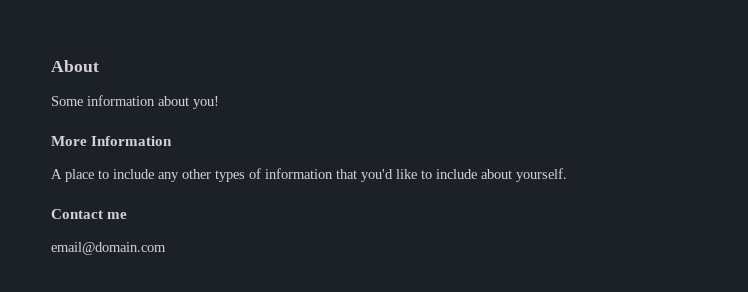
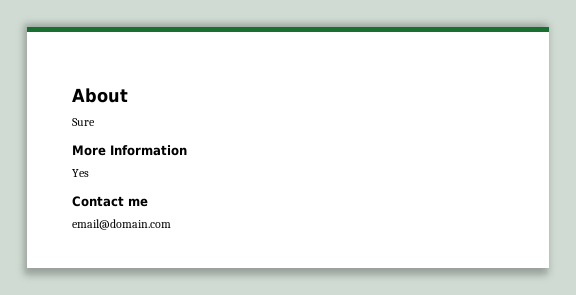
[51,95,219,109] [51,136,173,146] [51,168,567,182] Some information about you! // More Information // A place to include any other types of information that you'd like to include about yourself. -> [72,118,95,126] [72,145,187,156] [72,169,89,177] Sure // More Information // Yes

